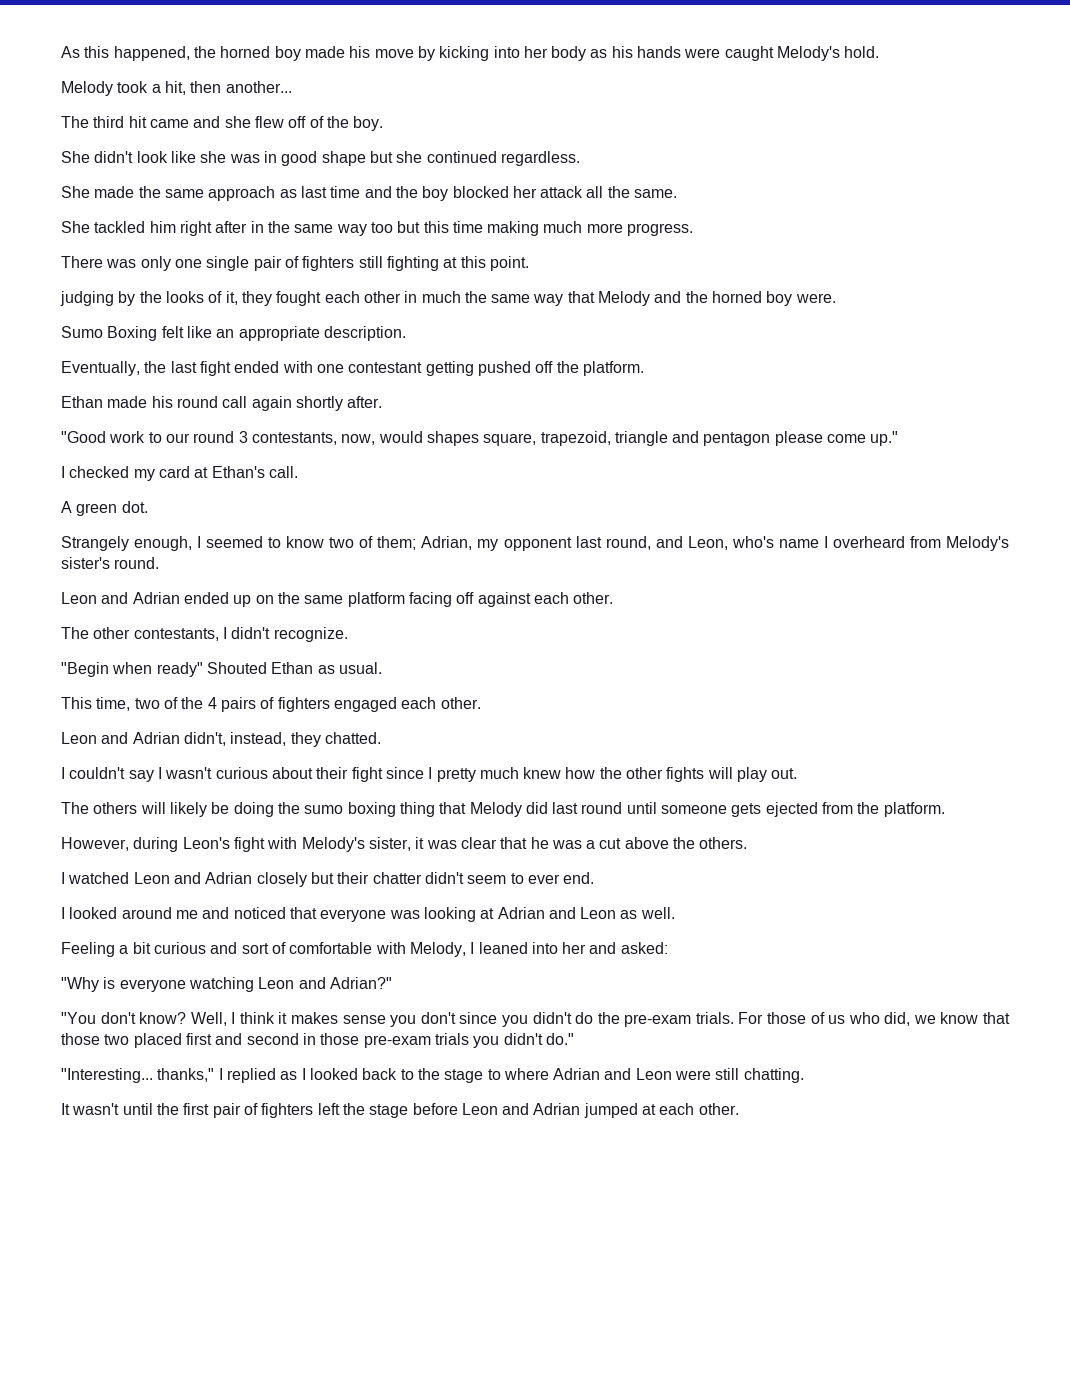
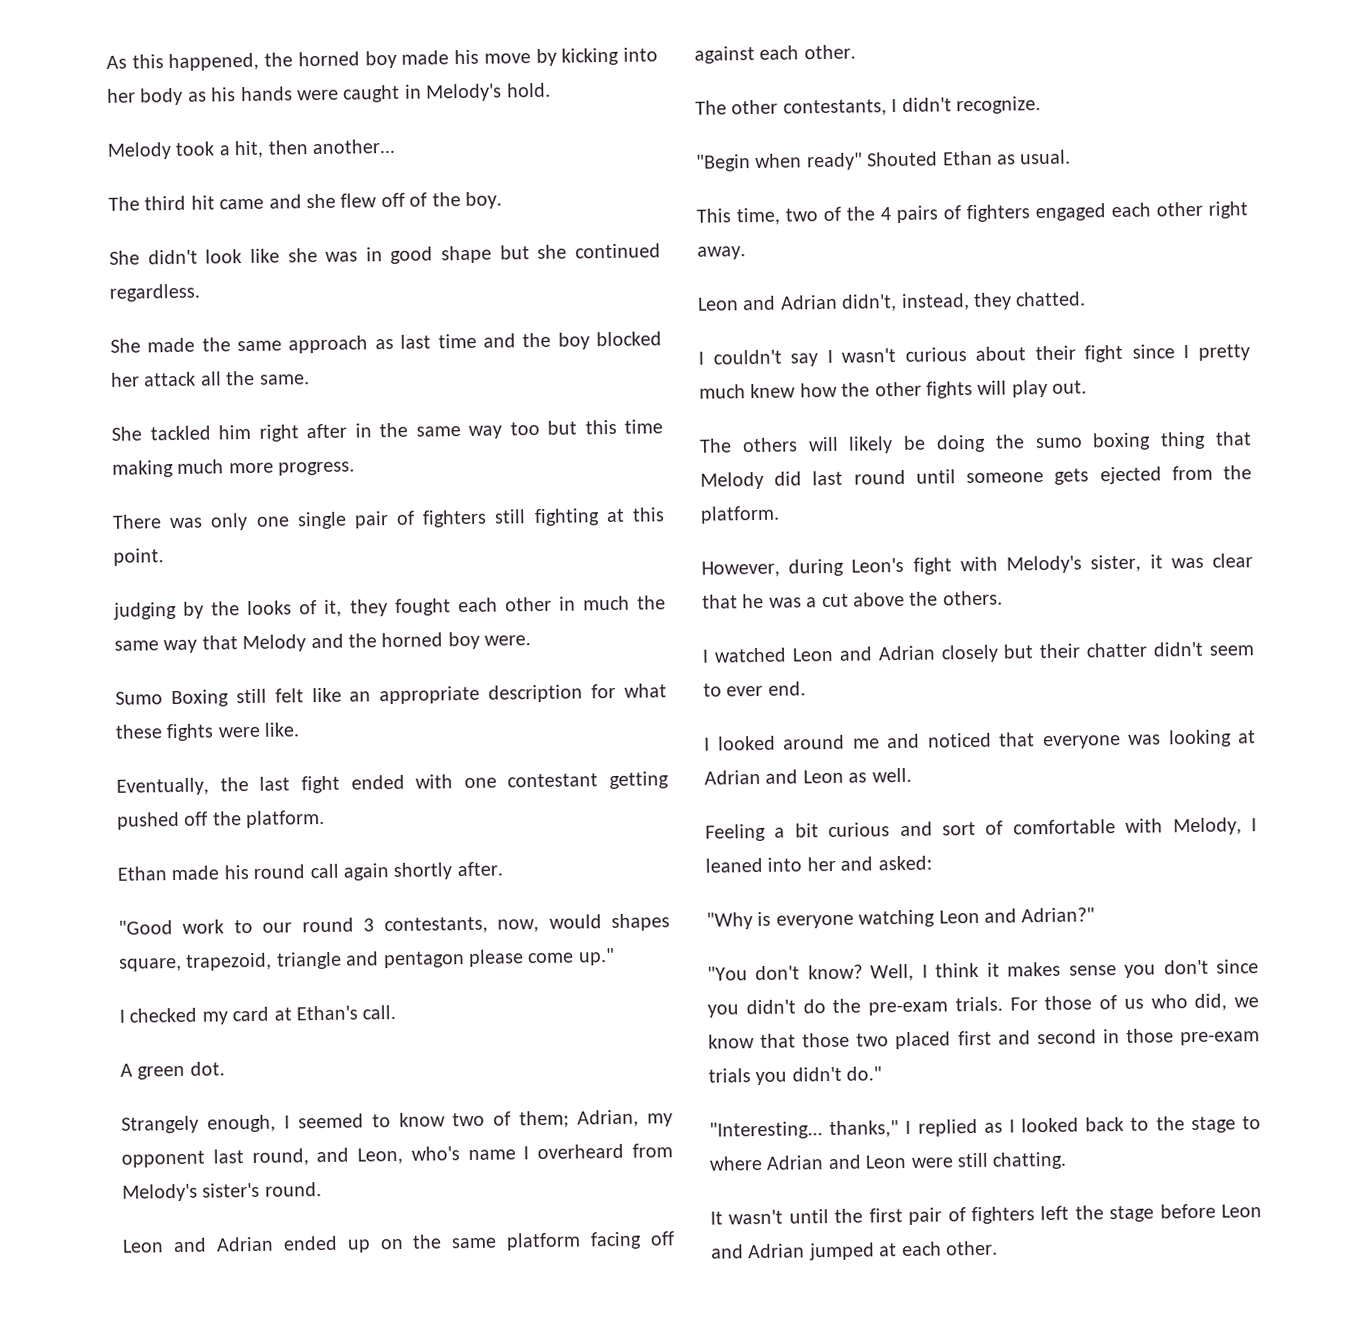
(774, 53) none -> [404,84,422,99] in
(158, 333) none -> [235,688,267,704] still
[323,326,406,341] description. -> [488,683,667,703] [115,722,300,742] description for what these fights were like.
[440,697,481,709] other. -> [1156,201,1248,219] [697,246,746,260] other right away.

